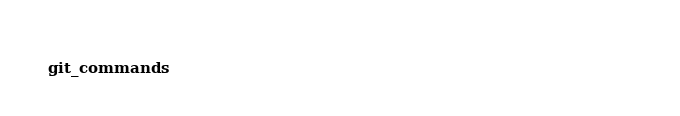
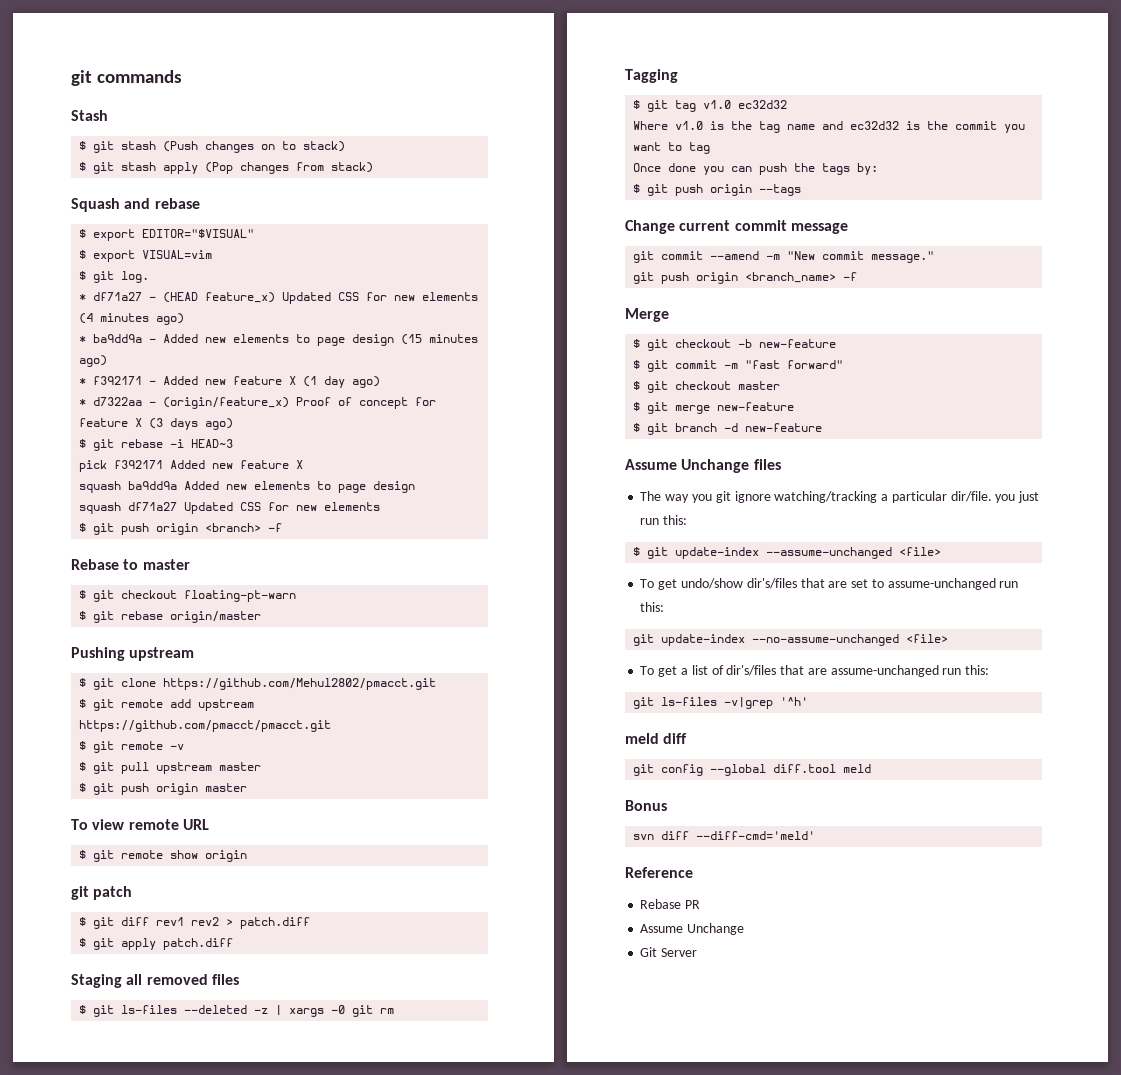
[48,62,169,77] git_commands -> [71,70,183,86] [71,110,108,121] [79,141,346,153] [79,162,374,174] [71,198,200,212] [79,229,255,241] [79,250,213,262] [79,271,150,283] [79,292,479,304] [79,313,185,325] [79,334,479,346] [79,355,108,367] [79,376,381,388] [79,397,437,409] [79,418,234,430] [79,439,234,451] [79,460,304,472] [79,481,416,493] [79,502,381,514] [79,523,283,535] [71,559,190,570] [79,590,297,602] [79,611,262,623] [71,647,195,661] [79,678,437,690] [79,699,255,711] [79,720,332,732] [79,741,185,753] [79,762,262,774] [79,783,248,795] [71,819,209,830] [79,850,248,862] [71,886,133,900] [79,917,311,929] [79,938,234,950] [71,974,239,988] [79,1005,395,1017] [625,69,678,83] [633,100,788,112] [633,121,1026,133] [633,142,711,154] [633,163,879,175] [633,184,802,196] [625,220,848,234] [633,251,935,263] [633,272,858,284] [625,308,669,322] [633,339,837,351] [633,360,844,372] [633,381,781,393] [633,402,795,414] [633,423,823,435] [625,459,781,473] [640,491,1040,503] [640,515,688,525] [633,547,942,559] [640,578,1019,590] [640,602,665,612] [633,634,949,646] [640,665,990,677] [633,697,809,709] [625,733,688,744] [633,764,872,776] [625,800,667,811] [633,831,816,840] [625,867,693,878] [640,899,701,909] [640,923,745,935] [640,947,698,957] git commands // Stash // $ git stash (Push changes on to stack) // $ git stash apply (Pop changes from stack) // Squash and rebase // $ export EDITOR="$VISUAL" // $ export VISUAL=vim // $ git log. // * df71a27 - (HEAD feature_x) Updated CSS for new elements (4 minutes ago) // * ba9dd9a - Added new elements to page design (15 minutes ago) // * f392171 - Added new feature X (1 day ago) // * d7322aa - (origin/feature_x) Proof of concept for feature X (3 days ago) // $ git rebase -i HEAD~3 // pick f392171 Added new feature X // squash ba9dd9a Added new elements to page design // squash df71a27 Updated CSS for new elements // $ git push origin <branch> -f // Rebase to master // $ git checkout floating-pt-warn // $ git rebase origin/master // Pushing upstream // $ git clone https://github.com/Mehul2802/pmacct.git // $ git remote add upstream https://github.com/pmacct/pmacct.git // $ git remote -v // $ git pull upstream master // $ git push origin master // To view remote URL // $ git remote show origin // git patch // $ git diff rev1 rev2 > patch.diff // $ git apply patch.diff // Staging all removed files // $ git ls-files --deleted -z | xargs -0 git rm // Tagging // $ git tag v1.0 ec32d32 // Where v1.0 is the tag name and ec32d32 is the commit you want to tag // Once done you can push the tags by: // $ git push origin --tags // Change current commit message // git commit --amend -m "New commit message." // git push origin <branch_name> -f // Merge // $ git checkout -b new-feature // $ git commit -m "fast forward" // $ git checkout master // $ git merge new-feature // $ git branch -d new-feature // Assume Unchange files // The way you git ignore watching/tracking a particular dir/file. you just run this: // $ git update-index --assume-unchanged <file> // To get undo/show dir's/files that are set to assume-unchanged run this: // git update-index --no-assume-unchanged <file> // To get a list of dir's/files that are assume-unchanged run this: // git ls-files -v|grep '^h' // meld diff // git config --global diff.tool meld // Bonus // svn diff --diff-cmd='meld' // Reference // Rebase PR // Assume Unchange // Git Server

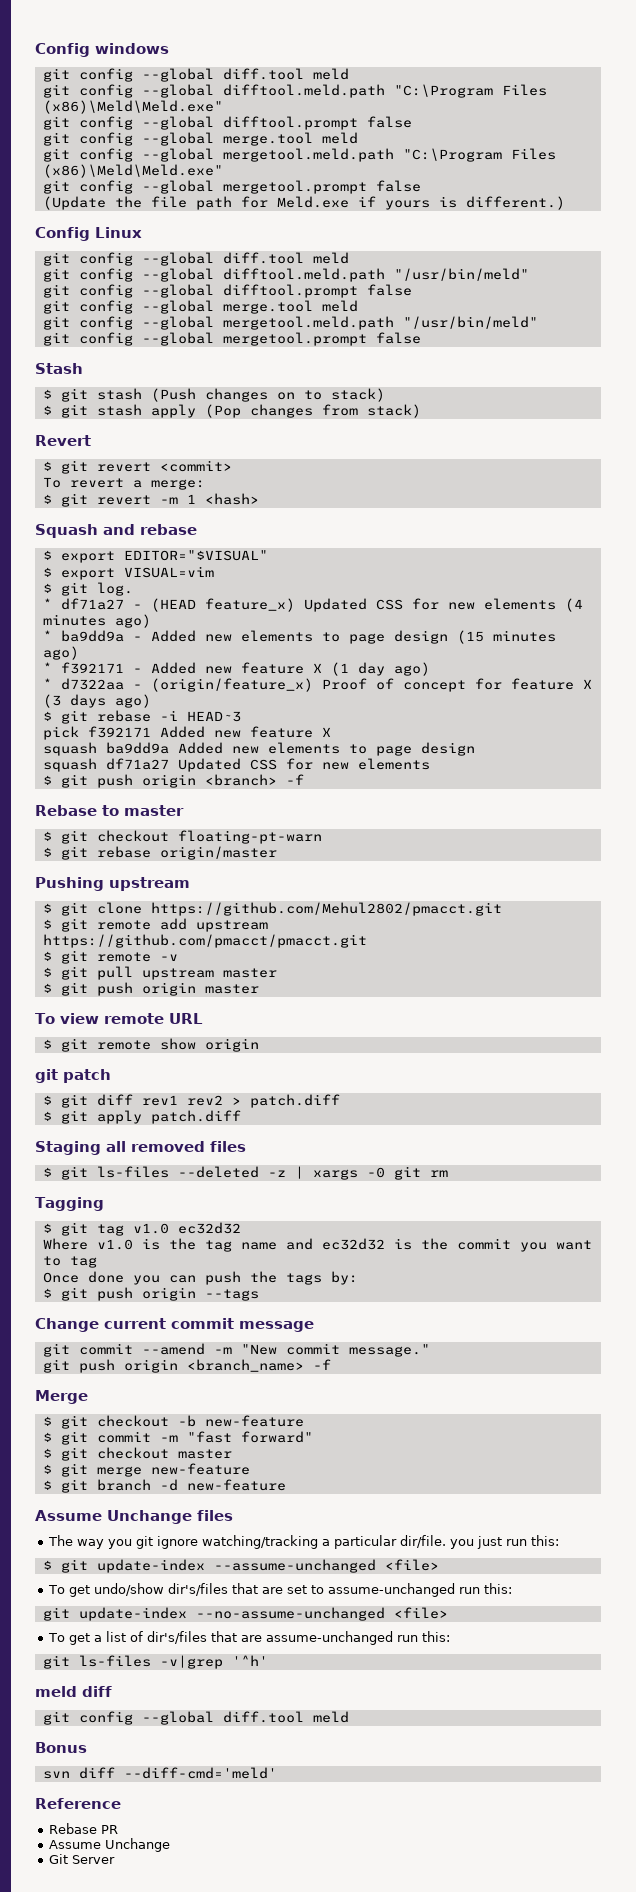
[71,70,183,86] git commands -> [35,43,169,57] [42,68,349,82] [42,84,547,98] [42,100,223,114] [42,116,412,130] [42,132,358,146] [42,148,556,162] [42,164,223,178] [42,180,421,194] [42,196,565,210] [35,227,142,241] [42,252,349,266] [42,268,529,282] [42,284,412,298] [42,300,358,314] [42,316,538,330] [42,332,421,346] Config windows // git config --global diff.tool meld // git config --global difftool.meld.path "C:\Program Files (x86)\Meld\Meld.exe" // git config --global difftool.prompt false // git config --global merge.tool meld // git config --global mergetool.meld.path "C:\Program Files (x86)\Meld\Meld.exe" // git config --global mergetool.prompt false // (Update the file path for Meld.exe if yours is different.) // Config Linux // git config --global diff.tool meld // git config --global difftool.meld.path "/usr/bin/meld" // git config --global difftool.prompt false // git config --global merge.tool meld // git config --global mergetool.meld.path "/usr/bin/meld" // git config --global mergetool.prompt false
(374, 167) none -> [35,435,91,446] [42,460,232,474] [42,477,205,490] [42,493,259,507] // Revert // $ git revert <commit> // To revert a merge: // $ git revert -m 1 <hash>

